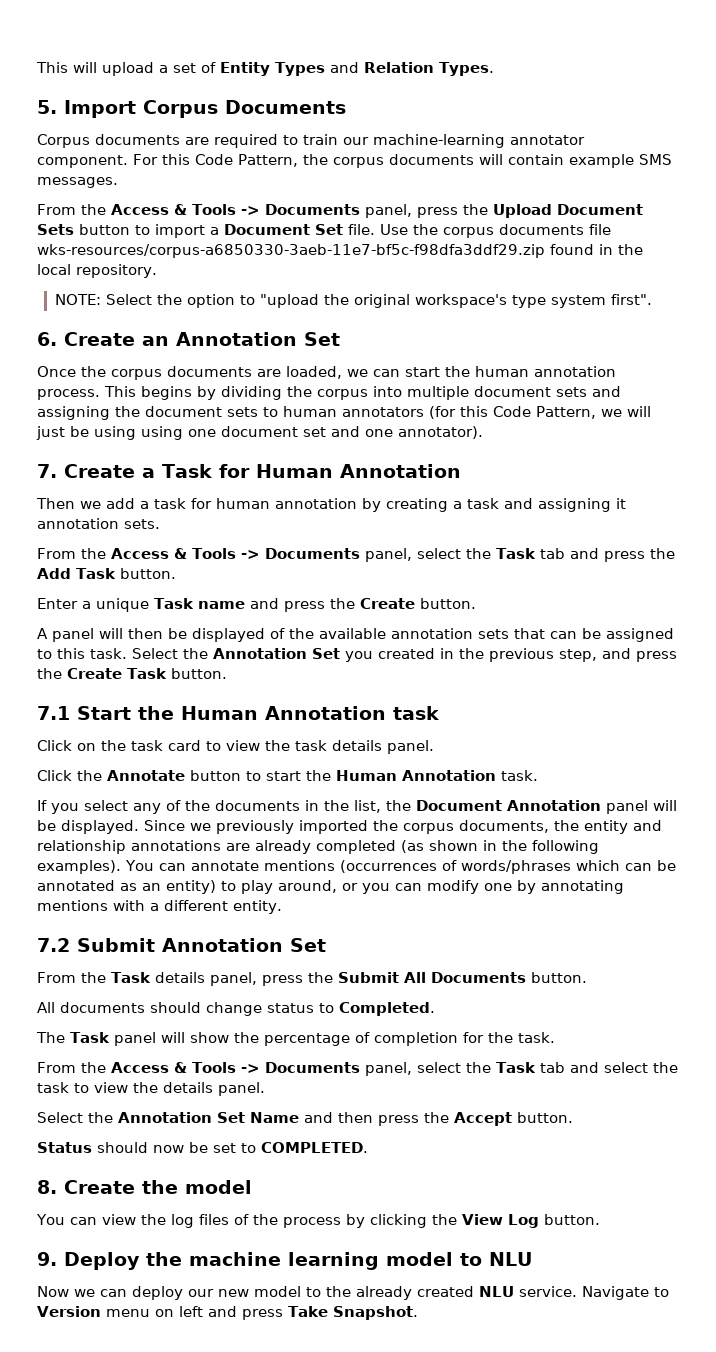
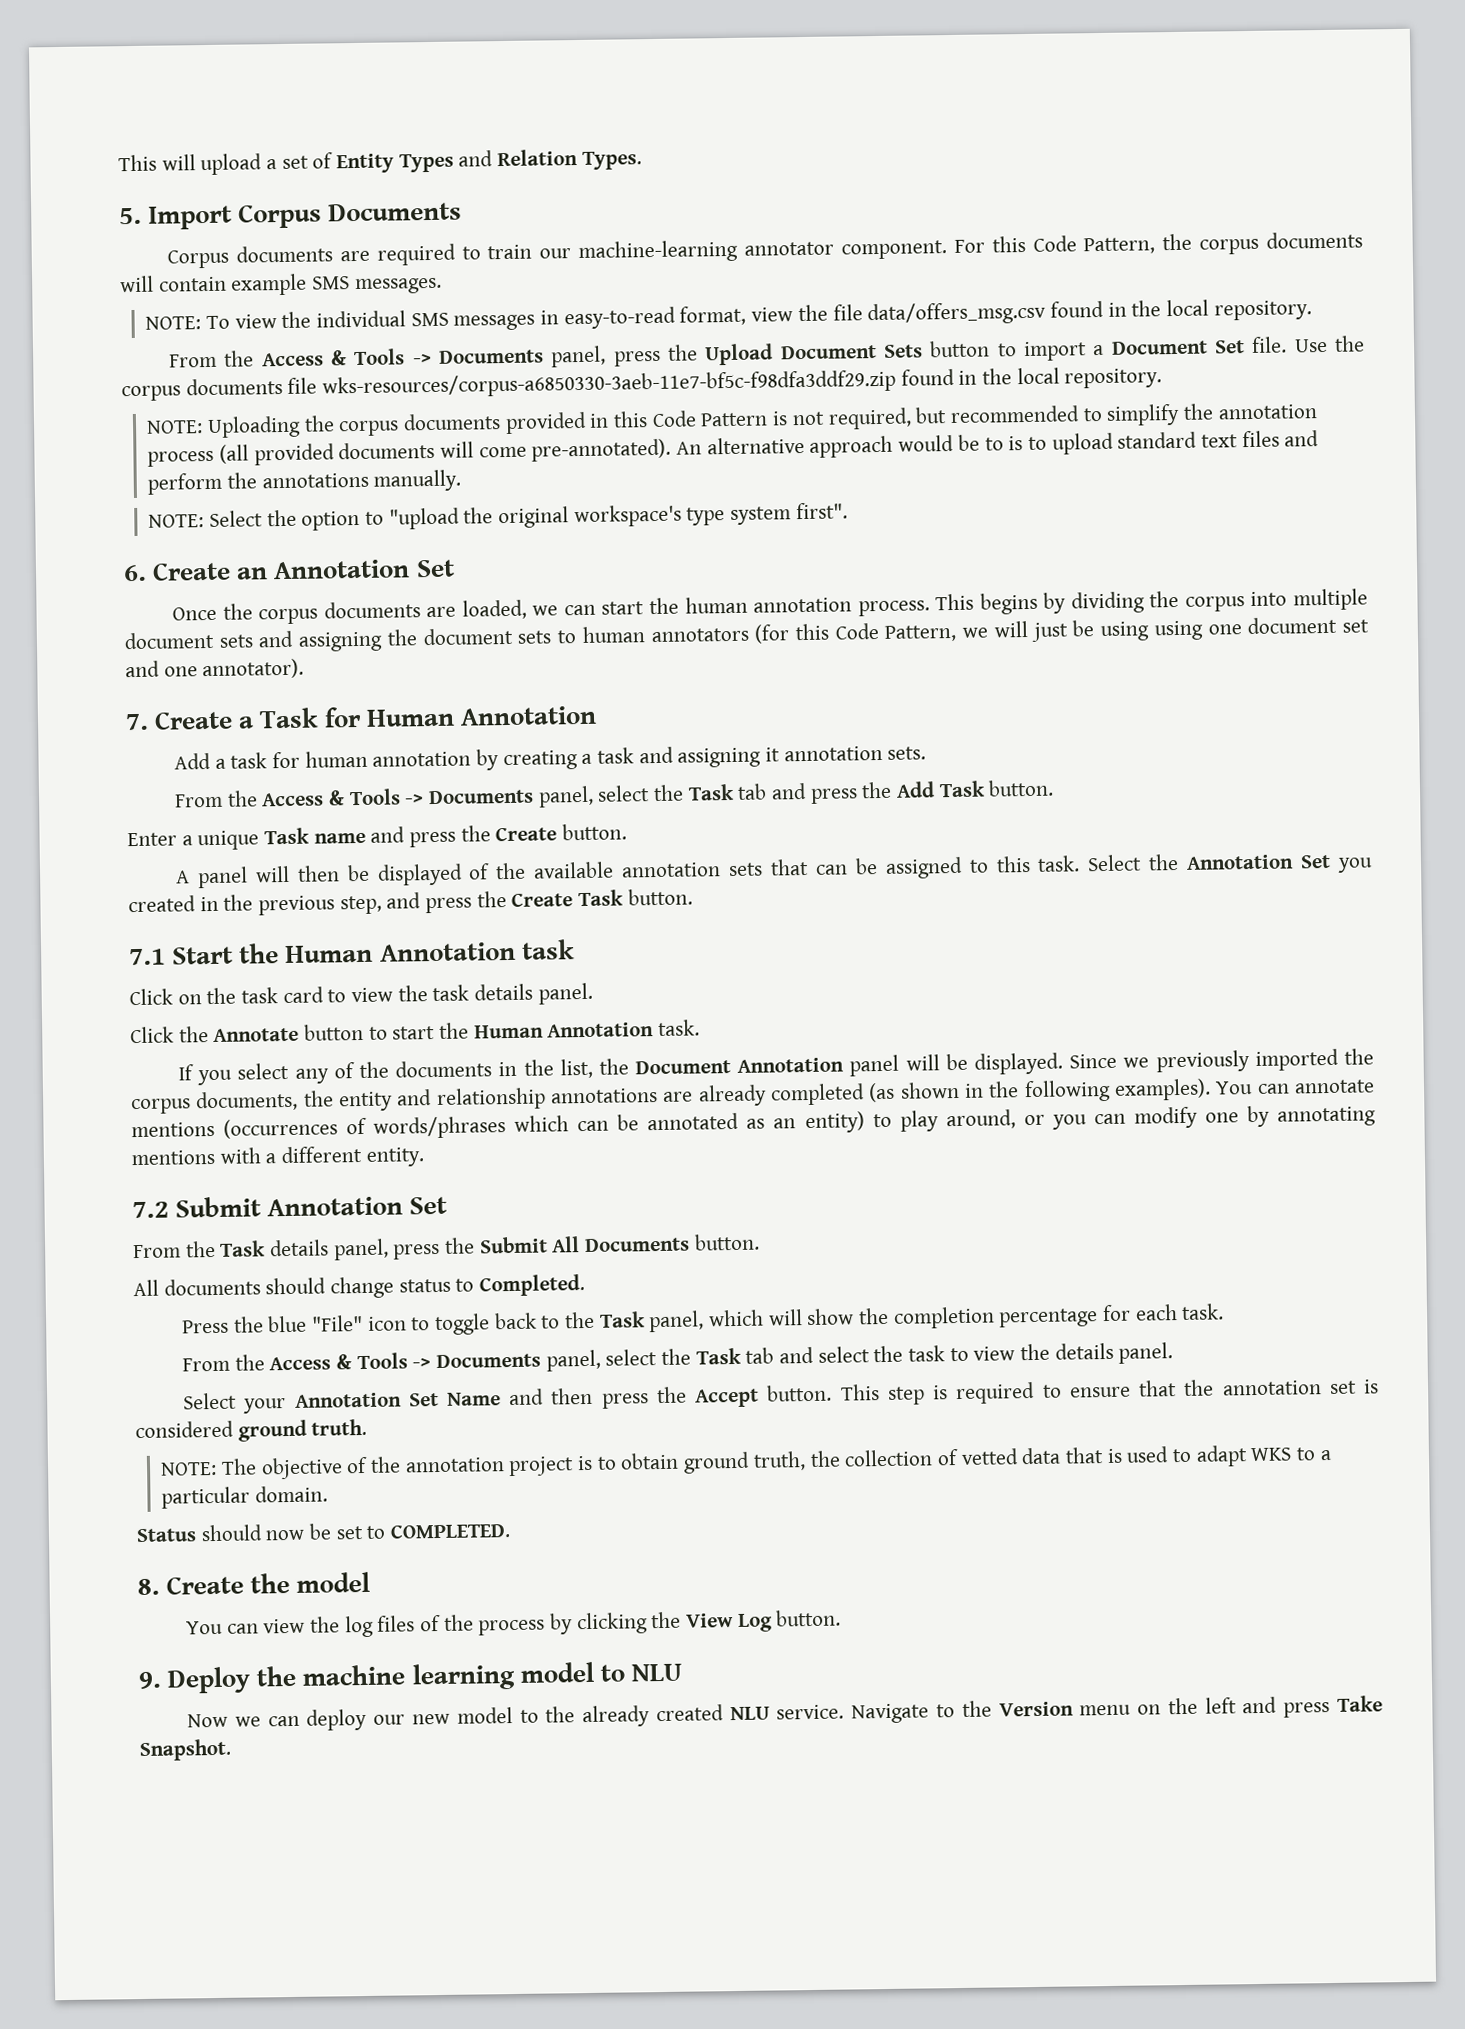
(118, 182) none -> [145,299,1312,331] // NOTE: To view the individual SMS messages in easy-to-read format, view the file data/offers_msg.csv found in the local repository.
(157, 271) none -> [146,403,1318,438] [147,430,1320,467] [147,469,462,495] // NOTE: Uploading the corpus documents provided in this Code Pattern is not required, but recommended to simplify the annotation process (all provided documents will come pre-annotated). An alternative approach would be to is to upload standard text files and perform the annotations manually.
[36,498,135,509] Then we add -> [174,752,212,770] Add
[36,1032,513,1046] The Task panel will show the percentage of completion for the -> [182,1304,1178,1336] Press the blue "File" icon to toggle back to the Task panel, which will show the completion percentage for each
[88,1112,113,1123] the -> [243,1398,287,1414] your
(573, 1117) none -> [839,1379,1379,1405] [135,1418,368,1442] [160,1445,1332,1480] [161,1485,329,1509] This step is required to ensure that the annotation set is considered ground truth. // NOTE: The objective of the annotation project is to obtain ground truth, the collection of vetted data that is used to adapt WKS to a particular domain.
(669, 1292) none -> [961,1700,992,1717] the
(174, 1313) none -> [1167,1697,1198,1715] the

